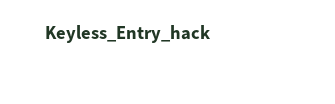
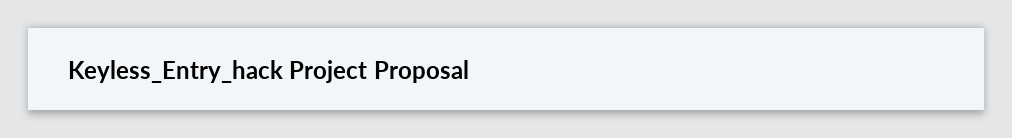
(211, 34) none -> [289,60,469,83] Project Proposal

